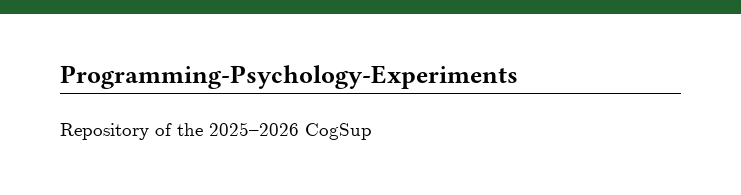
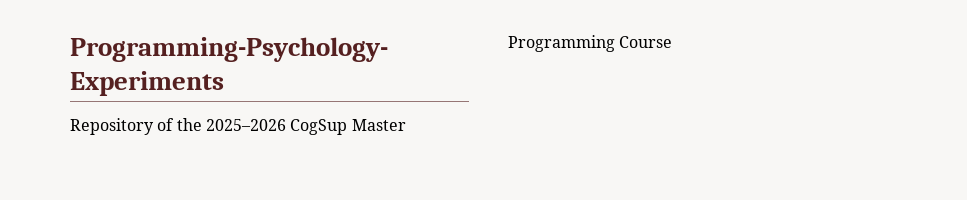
(372, 131) none -> [351,119,406,131] [508,35,673,52] Master Programming Course

